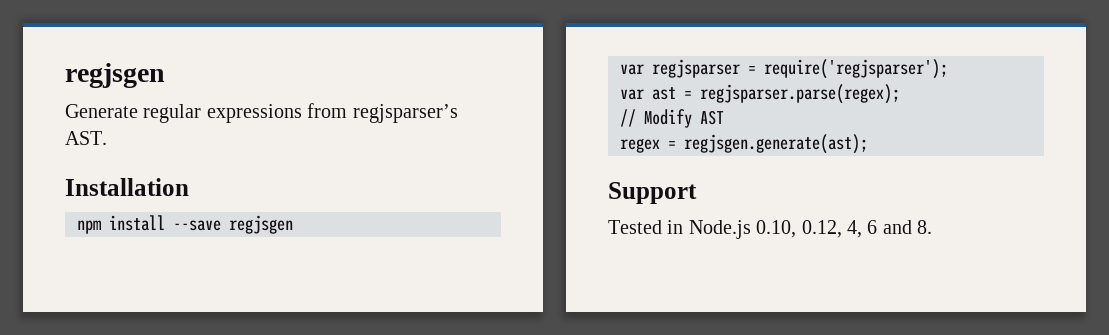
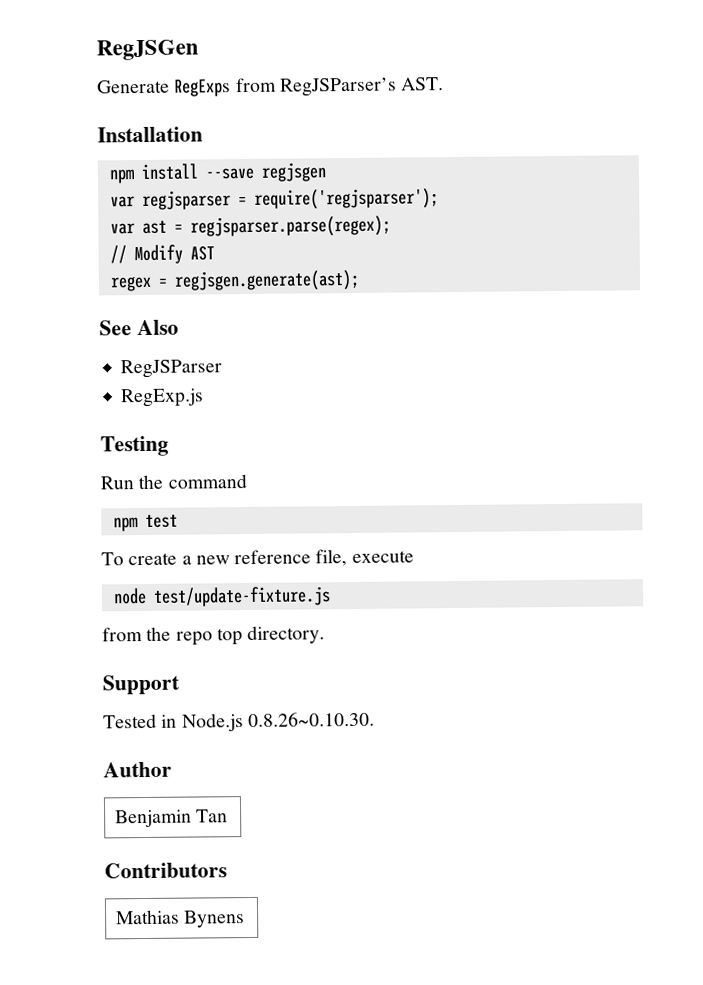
[65,63,165,88] regjsgen -> [96,39,199,61] RegJSGen
[143,103,458,123] regular expressions from regjsparser’s -> [174,77,397,97] RegExps from RegJSParser’s
[608,182,697,204] [608,220,933,239] Support // Tested in Node.js 0.10, 0.12, 4, 6 and 8. -> [99,319,179,336] [120,359,223,379] [120,388,205,408] [100,435,169,457] [100,474,247,490] [112,514,178,532] [101,549,414,567] [112,586,331,607] [102,625,326,646] [102,674,180,696] [103,711,375,732] [103,761,172,778] [114,809,228,828] [104,862,227,879] [114,909,245,928] See Also // RegJSParser // RegExp.js // Testing // Run the command // npm test // To create a new reference file, execute // node test/update-fixture.js // from the repo top directory. // Support // Tested in Node.js 0.8.26~0.10.30. // Author // Benjamin Tan // Contributors // Mathias Bynens

